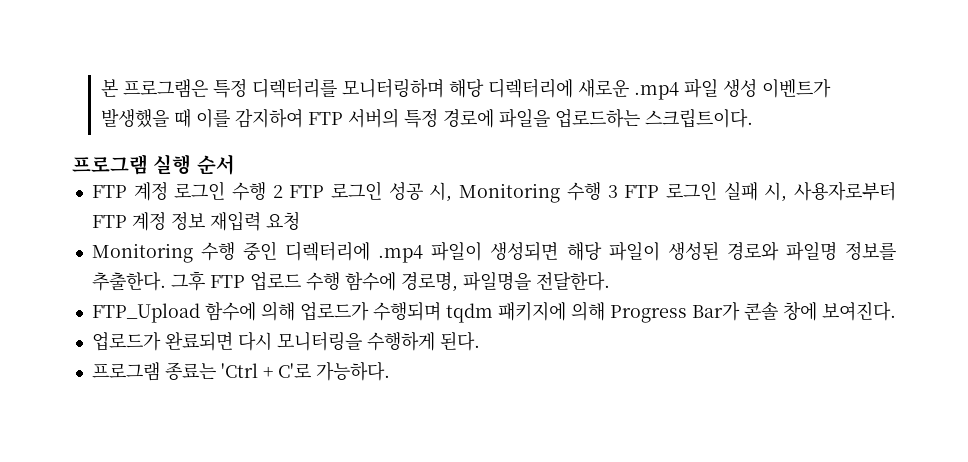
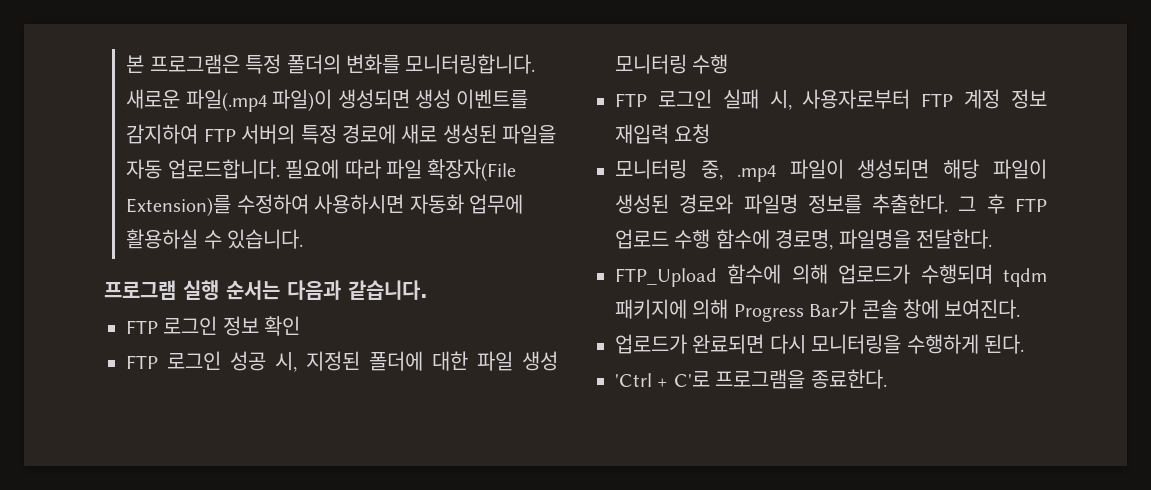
[251,78,831,100] [100,109,230,128] 디렉터리를 모니터링하며 해당 디렉터리에 새로운 .mp4 파일 생성 이벤트가 발생했을 때 이를 -> [286,54,536,74] [126,89,529,112] 폴더의 변화를 모니터링합니다. 새로운 파일(.mp4 파일)이 생성되면 생성 이벤트를
[498,108,753,128] [72,154,235,175] [91,181,618,203] 파일을 업로드하는 스크립트이다. // 프로그램 실행 순서 // FTP 계정 로그인 수행 2 FTP 로그인 성공 시, Monitoring 수행 3 -> [401,124,557,144] [126,159,517,182] [126,194,523,217] [126,229,304,249] [104,280,428,300] [126,316,301,336] [126,351,558,372] [615,54,729,74] 새로 생성된 파일을 자동 업로드합니다. 필요에 따라 파일 확장자(File Extension)를 수정하여 사용하시면 자동화 업무에 활용하실 수 있습니다. // 프로그램 실행 순서는 다음과 같습니다. // FTP 로그인 정보 확인 // FTP 로그인 성공 시, 지정된 폴더에 대한 파일 생성 모니터링 수행 //
[91,241,371,263] Monitoring 수행 중인 디렉터리에 -> [615,159,723,180] 모니터링 중,
[170,271,205,291] 그후 -> [958,194,1005,214] 그 후
[91,362,216,381] 프로그램 종료는 -> (1024, 344) none
[315,361,390,381] 가능하다. -> [715,369,887,389] 프로그램을 종료한다.

